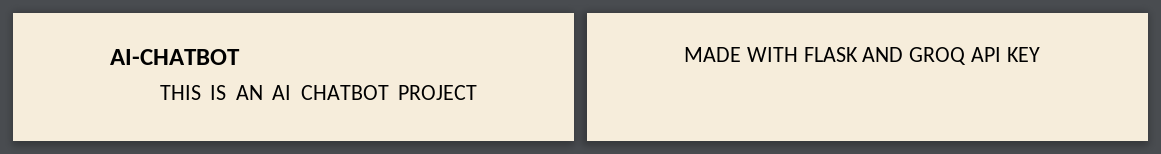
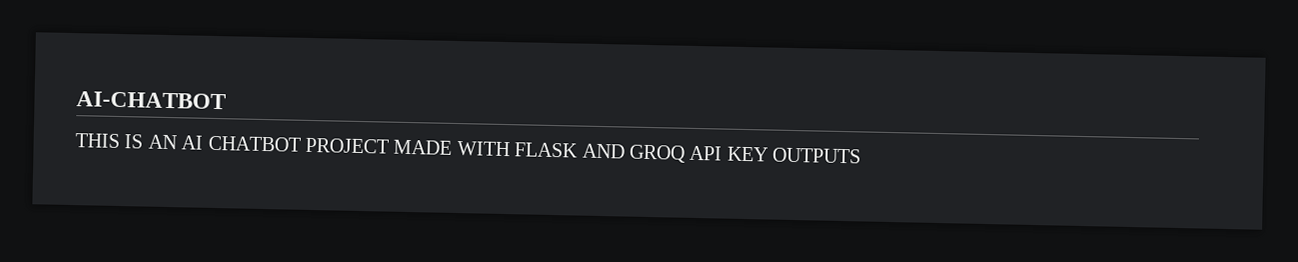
(1040, 54) none -> [772,147,862,164] OUTPUTS

